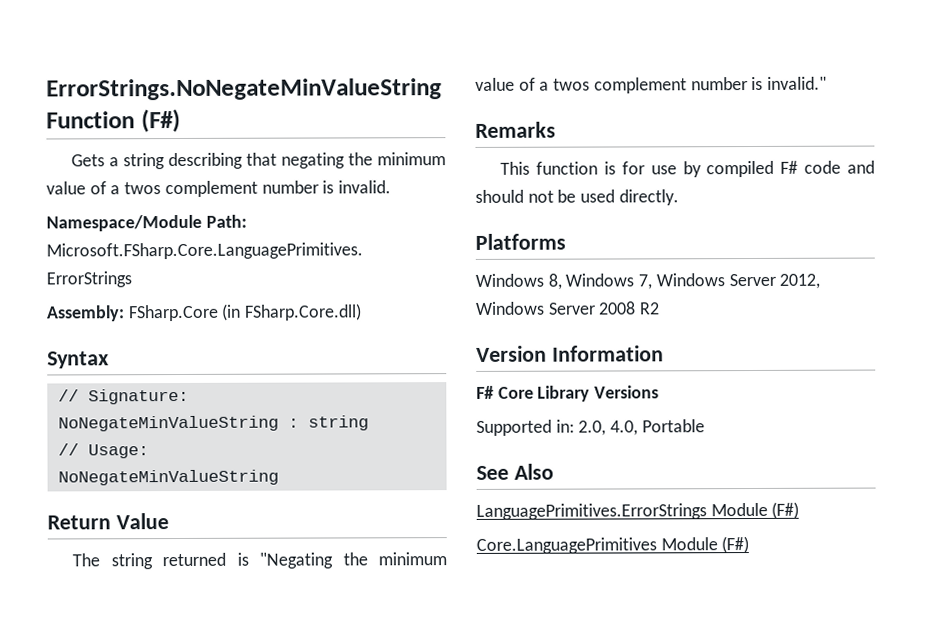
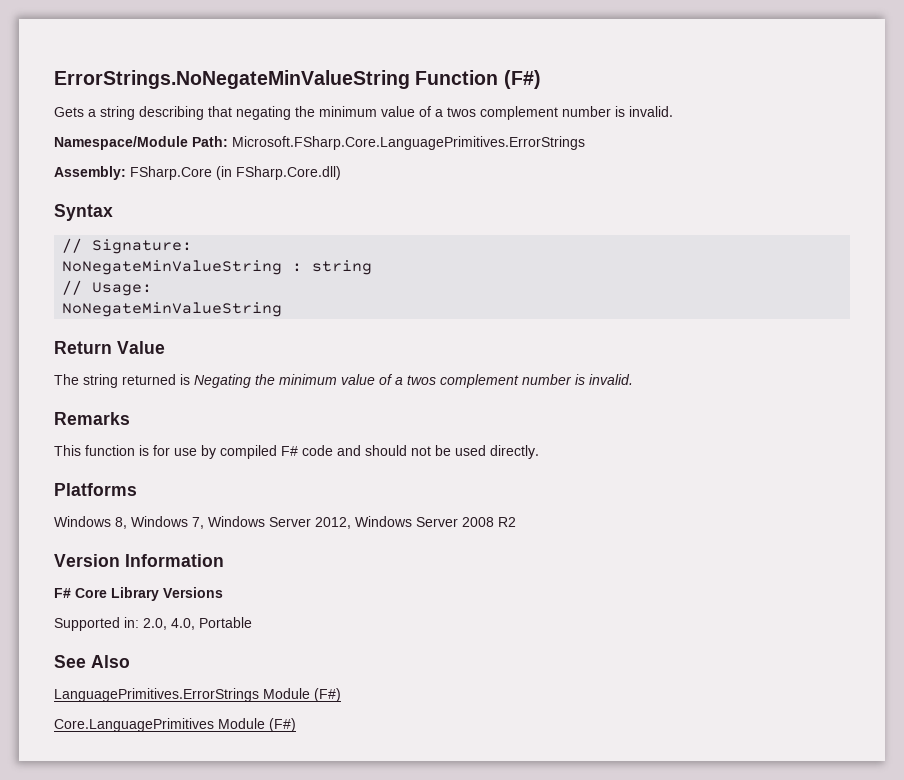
[259,552,447,569] [475,76,828,94] "Negating the minimum value of a twos complement number is invalid." -> [194,374,633,388] Negating the minimum value of a twos complement number is invalid.

